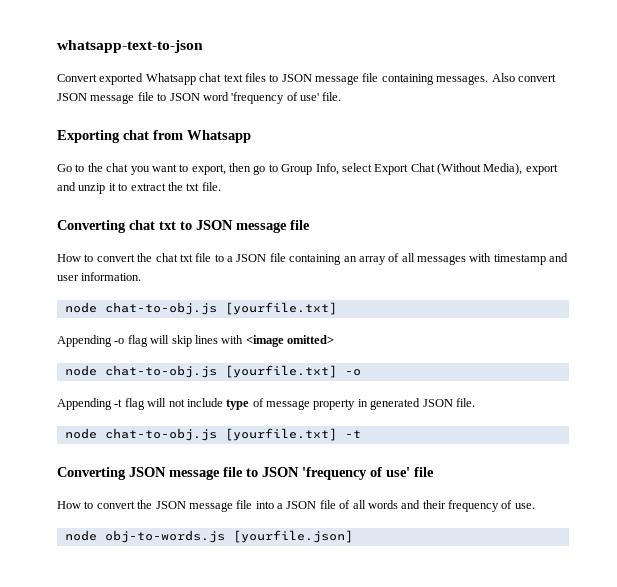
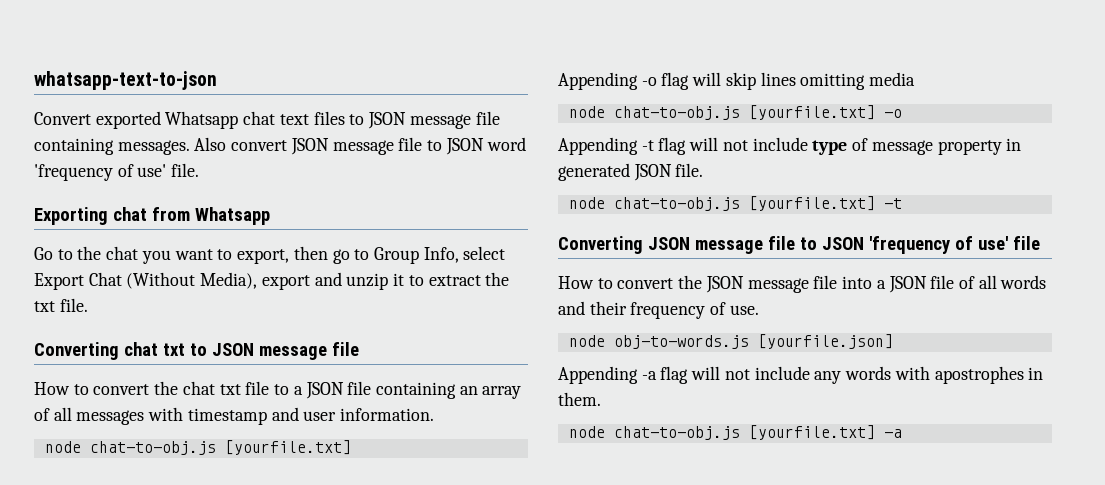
[221,335,334,347] with <image omitted> -> [800,72,916,90] omitting media
(353, 536) none -> [558,366,1044,384] [558,392,601,406] [568,425,902,440] // Appending -a flag will not include any words with apostrophes in them. // node chat-to-obj.js [yourfile.txt] -a

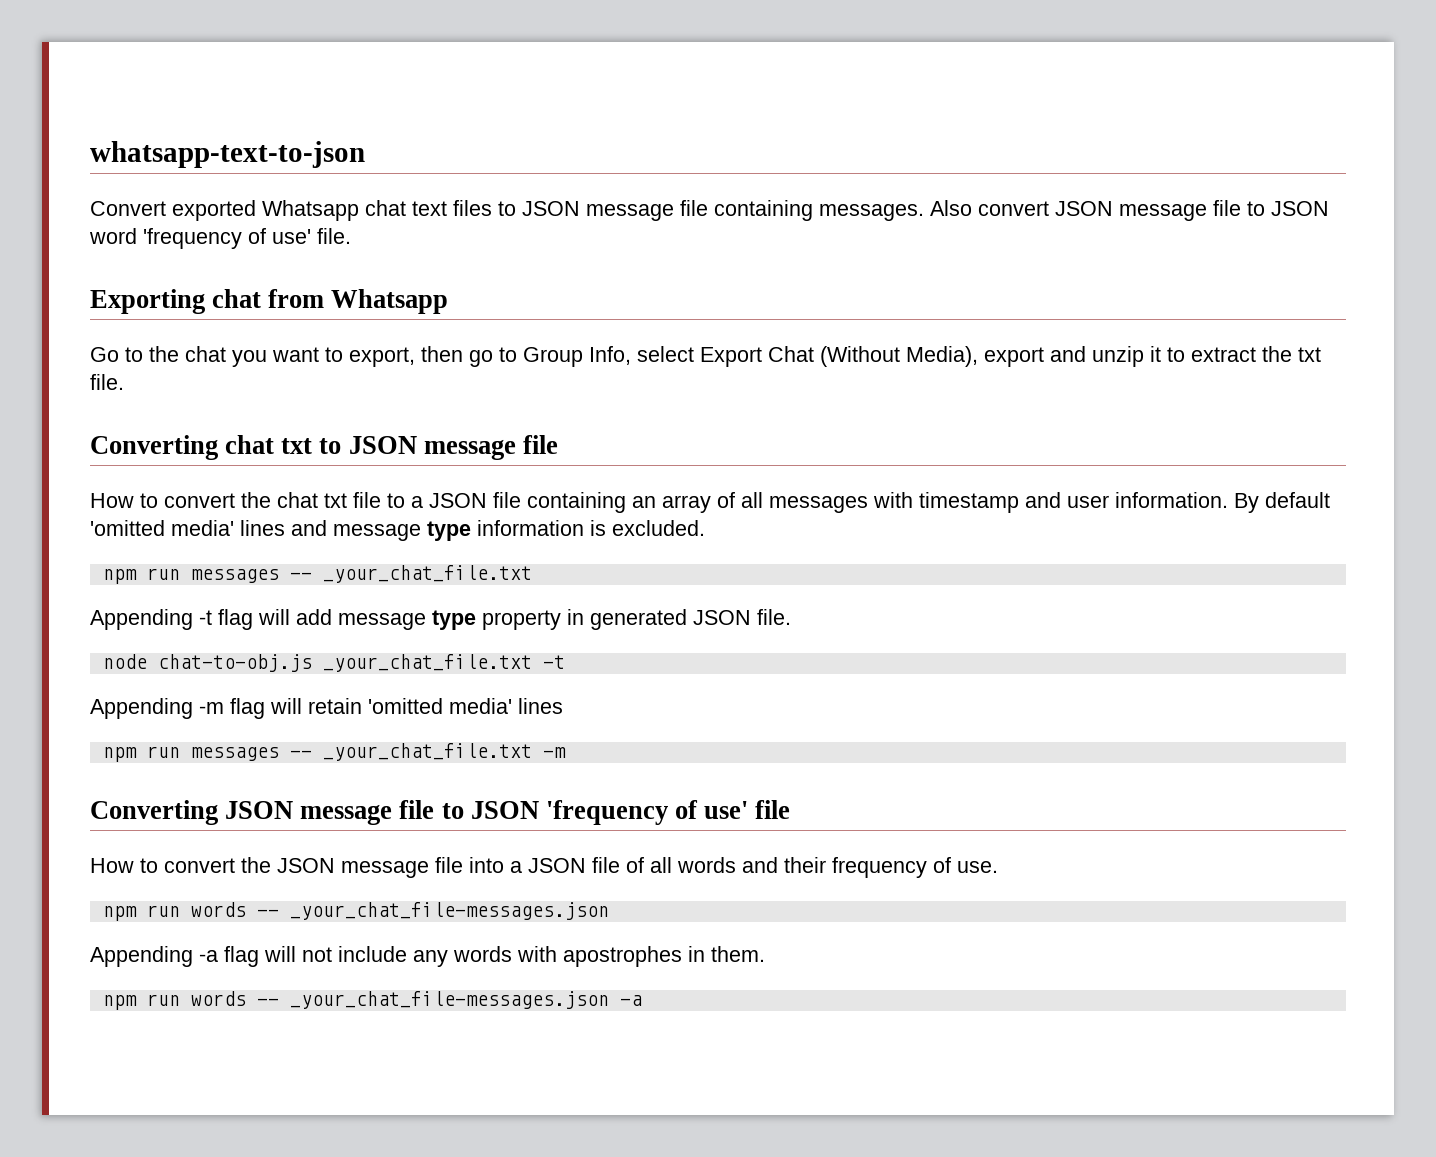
[44,440,351,455] [558,72,916,90] [568,105,902,120] // node chat-to-obj.js [yourfile.txt] // Appending -o flag will skip lines omitting media // node chat-to-obj.js [yourfile.txt] -o -> [1234,492,1330,513] [90,520,705,541] [102,565,532,584] By default 'omitted media' lines and message type information is excluded. // npm run messages -- _your_chat_file.txt
[722,137,933,155] not include type of message -> [296,609,476,630] add message type
[748,196,902,211] [yourfile.txt] -t -> [322,654,565,672] [90,698,563,719] [102,743,566,762] _your_chat_file.txt -t // Appending -m flag will retain 'omitted media' lines // npm run messages -- _your_chat_file.txt -m
[568,334,893,349] node obj-to-words.js [yourfile.json] -> [102,902,609,921] npm run words -- _your_chat_file-messages.json
[568,425,875,440] node chat-to-obj.js [yourfile.txt] -> [102,991,609,1010] npm run words -- _your_chat_file-messages.json

